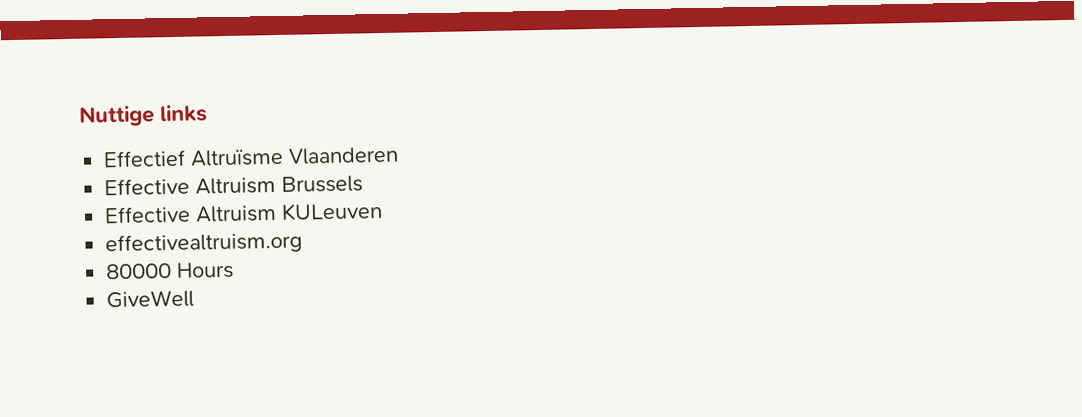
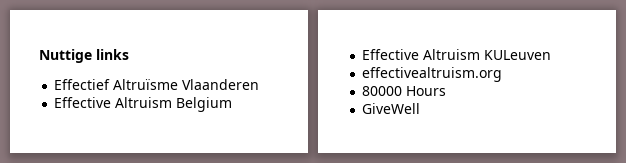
[281,175,364,193] Brussels -> [176,97,233,112] Belgium

